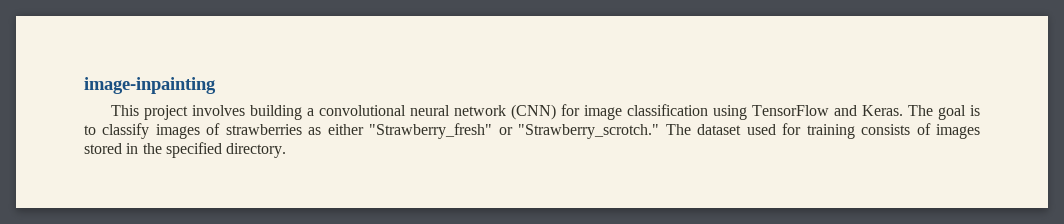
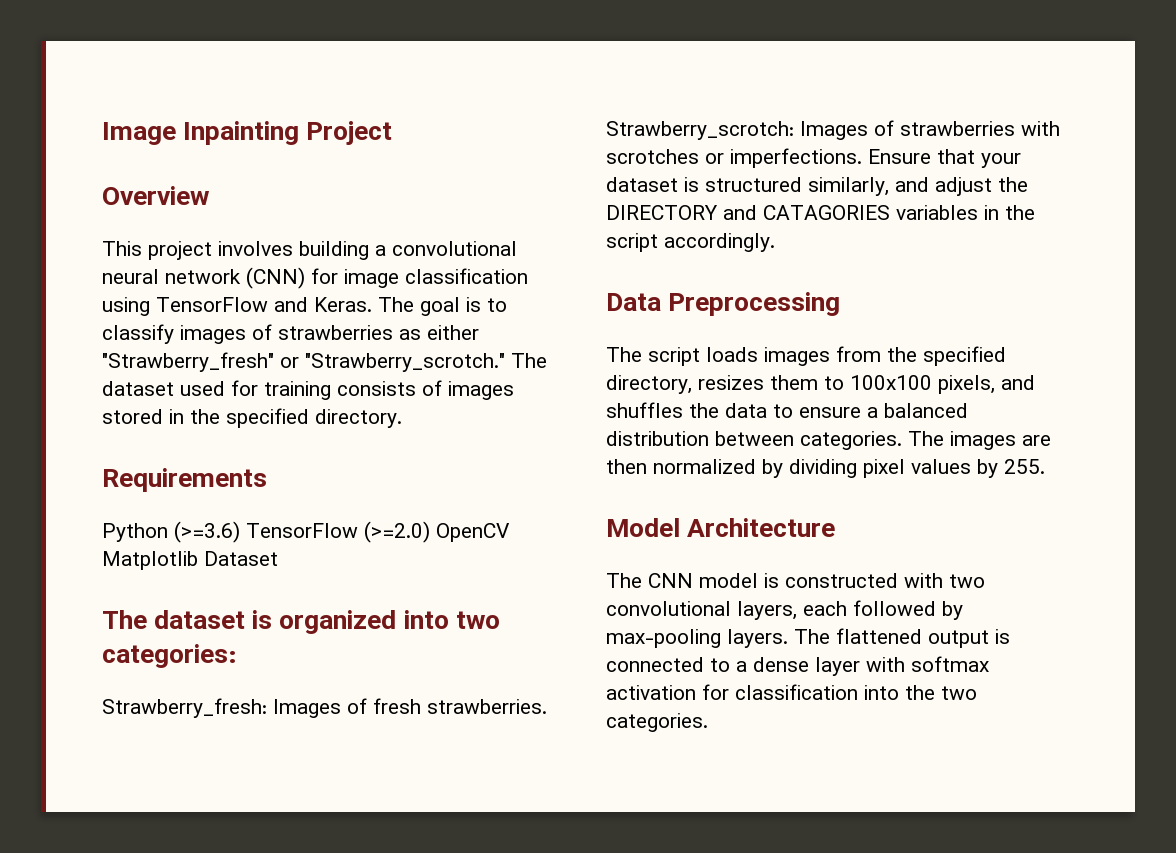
[84,77,216,94] image-inpainting -> [102,121,393,145] [102,186,210,205] Image Inpainting Project // Overview
(287, 150) none -> [102,468,267,492] [102,521,510,543] [102,551,278,570] [102,610,500,634] [102,644,237,668] [102,698,547,718] [606,120,1060,140] [606,148,1021,168] [606,177,1028,196] [606,205,1035,220] [606,233,775,252] [606,292,841,316] [606,346,1006,366] [606,375,1035,394] [606,402,968,418] [606,431,1051,450] [606,459,1045,478] [606,518,836,537] [606,573,985,588] [606,600,963,620] [606,628,1010,648] [606,656,989,676] [606,684,977,700] [606,713,708,732] // Requirements // Python (>=3.6) TensorFlow (>=2.0) OpenCV Matplotlib Dataset // The dataset is organized into two categories: // Strawberry_fresh: Images of fresh strawberries. Strawberry_scrotch: Images of strawberries with scrotches or imperfections. Ensure that your dataset is structured similarly, and adjust the DIRECTORY and CATAGORIES variables in the script accordingly. // Data Preprocessing // The script loads images from the specified directory, resizes them to 100x100 pixels, and shuffles the data to ensure a balanced distribution between categories. The images are then normalized by dividing pixel values by 255. // Model Architecture // The CNN model is constructed with two convolutional layers, each followed by max-pooling layers. The flattened output is connected to a dense layer with softmax activation for classification into the two categories.

